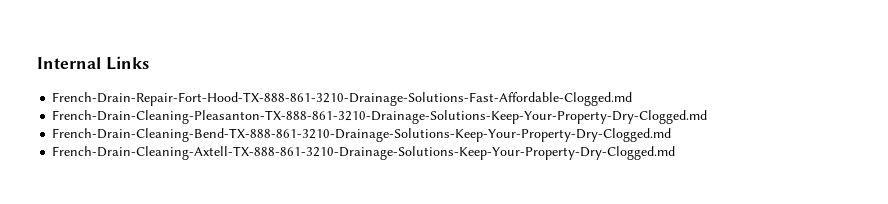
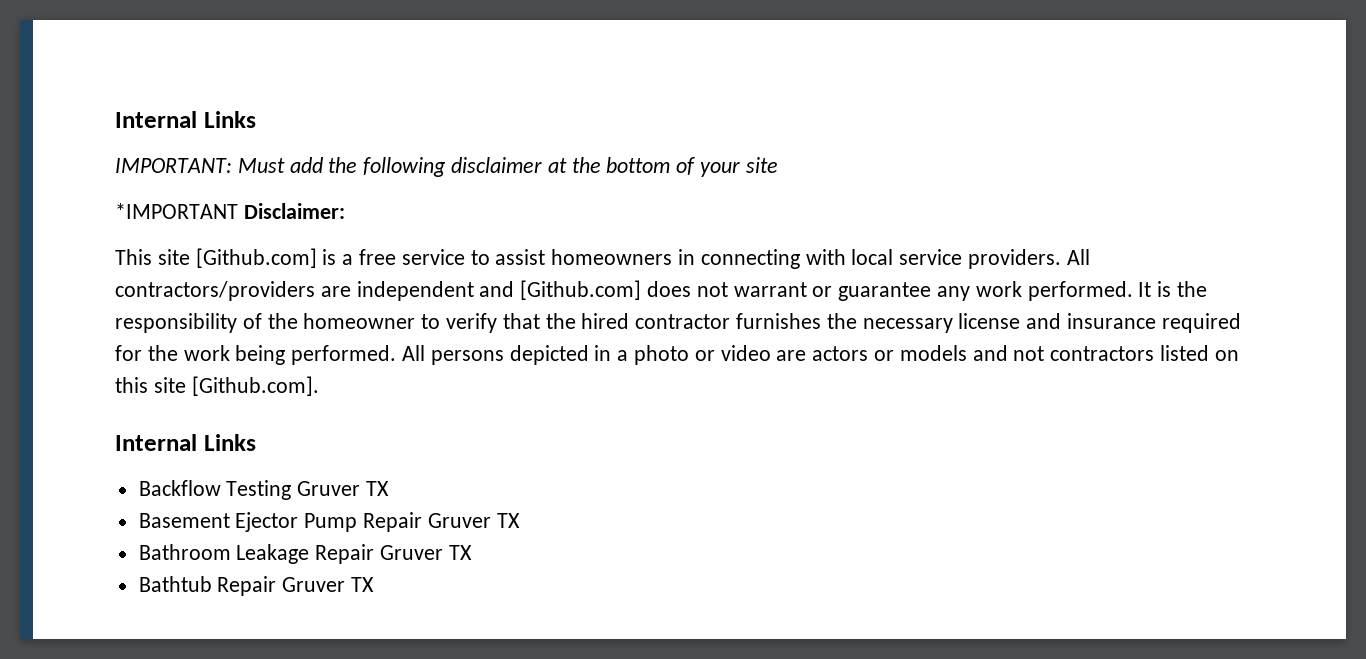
[37,56,149,70] [52,92,633,106] [52,110,708,124] [52,128,672,142] [52,146,676,160] Internal Links // French-Drain-Repair-Fort-Hood-TX-888-861-3210-Drainage-Solutions-Fast-Affordable-Clogged.md // French-Drain-Cleaning-Pleasanton-TX-888-861-3210-Drainage-Solutions-Keep-Your-Property-Dry-Clogged.md // French-Drain-Cleaning-Bend-TX-888-861-3210-Drainage-Solutions-Keep-Your-Property-Dry-Clogged.md // French-Drain-Cleaning-Axtell-TX-888-861-3210-Drainage-Solutions-Keep-Your-Property-Dry-Clogged.md -> [115,111,256,128] [115,157,778,177] [115,203,345,219] [115,248,1090,269] [115,280,1208,301] [115,313,1241,333] [115,345,1239,365] [115,376,319,396] [115,434,256,451] [138,480,390,500] [138,512,520,532] [138,544,472,564] [138,576,375,596] Internal Links // IMPORTANT: Must add the following disclaimer at the bottom of your site // *IMPORTANT Disclaimer: // This site [Github.com] is a free service to assist homeowners in connecting with local service providers. All contractors/providers are independent and [Github.com] does not warrant or guarantee any work performed. It is the responsibility of the homeowner to verify that the hired contractor furnishes the necessary license and insurance required for the work being performed. All persons depicted in a photo or video are actors or models and not contractors listed on this site [Github.com]. // Internal Links // Backflow Testing Gruver TX // Basement Ejector Pump Repair Gruver TX // Bathroom Leakage Repair Gruver TX // Bathtub Repair Gruver TX

